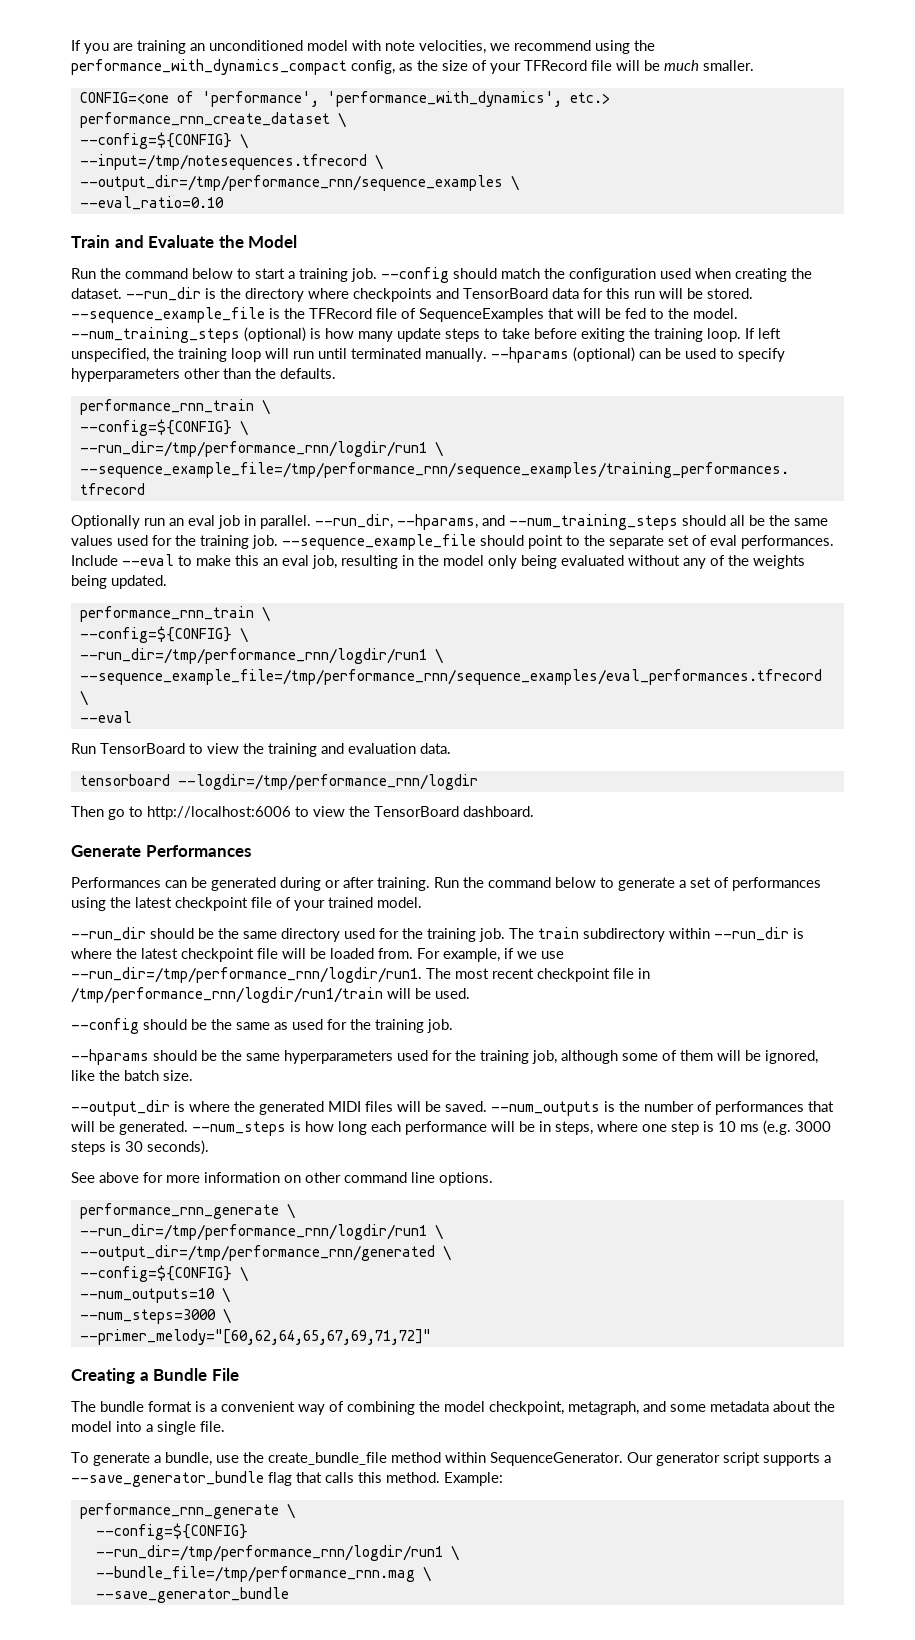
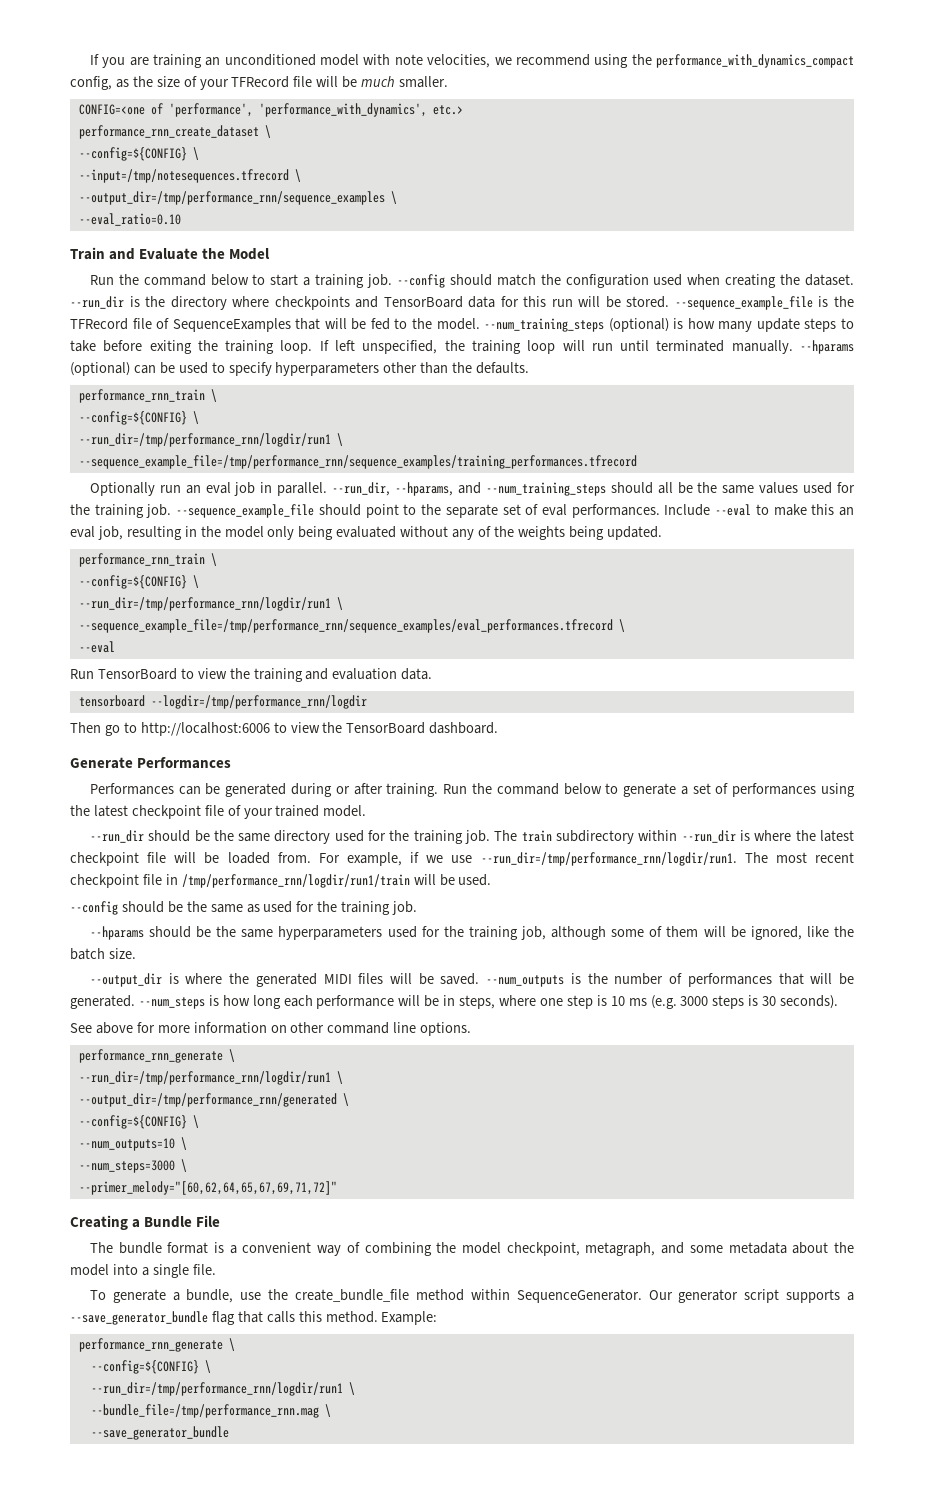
(248, 1531) none -> [204,1360,211,1373] \

